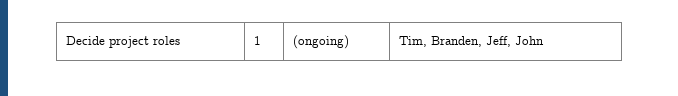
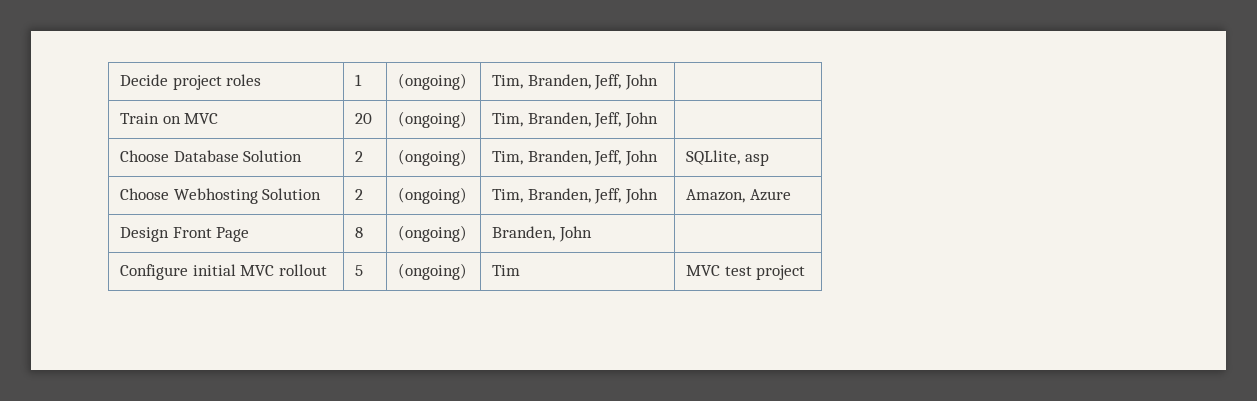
(544, 40) none -> [120,113,219,124] [355,113,373,124] [398,111,468,128] [492,112,658,128] [120,150,303,162] [355,151,364,162] [398,149,468,166] [492,150,658,166] [686,150,769,166] [120,188,322,204] [355,189,364,200] [398,187,468,204] [492,188,658,204] [686,189,791,203] [120,227,250,242] [355,227,364,238] [398,225,468,242] [492,226,592,242] [120,264,327,280] [355,265,364,276] [398,263,468,280] [492,265,521,276] [686,265,806,280] | // Train on MVC | 20 | (ongoing) | Tim, Branden, Jeff, John | // Choose Database Solution | 2 | (ongoing) | Tim, Branden, Jeff, John | SQLlite, asp // Choose Webhosting Solution | 2 | (ongoing) | Tim, Branden, Jeff, John | Amazon, Azure // Design Front Page | 8 | (ongoing) | Branden, John | // Configure initial MVC rollout | 5 | (ongoing) | Tim | MVC test project

